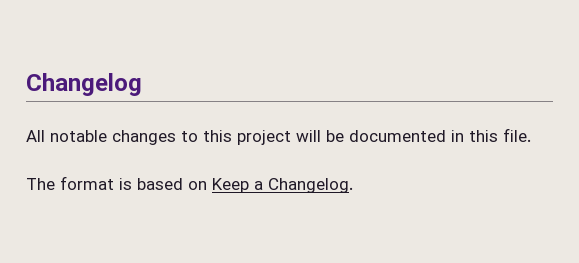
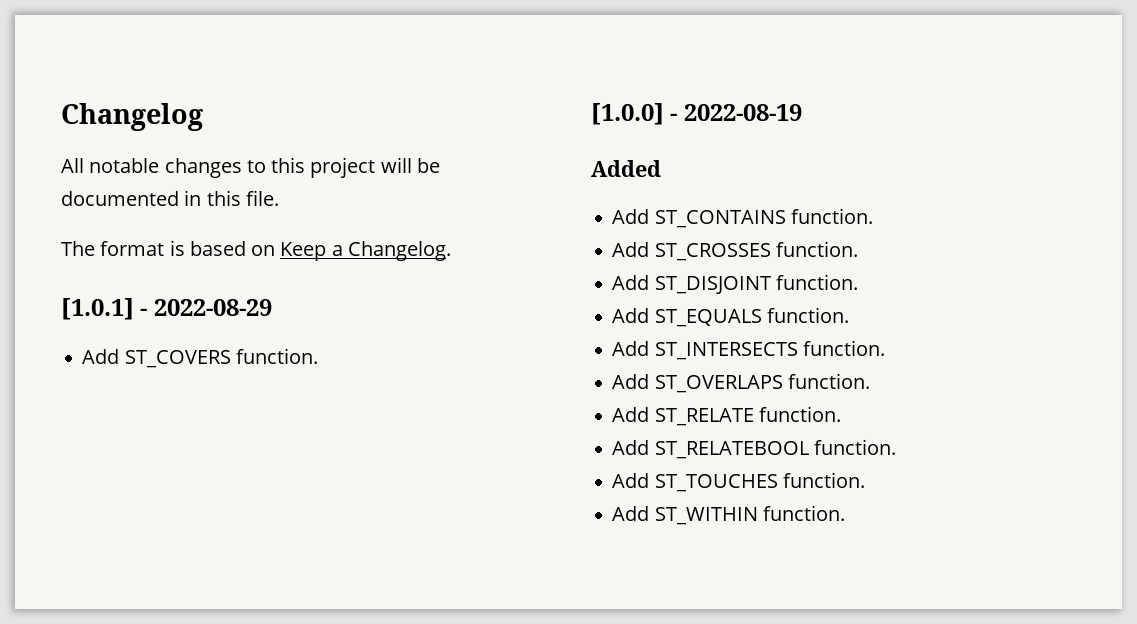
(353, 185) none -> [61,298,272,320] [82,348,318,368] [591,103,802,125] [591,160,661,177] [612,208,873,228] [612,241,858,261] [612,274,858,294] [612,307,849,327] [612,340,885,360] [612,373,870,393] [612,406,841,426] [612,439,896,459] [612,472,865,492] [612,505,845,525] // [1.0.1] - 2022-08-29 // Add ST_COVERS function. // [1.0.0] - 2022-08-19 // Added // Add ST_CONTAINS function. // Add ST_CROSSES function. // Add ST_DISJOINT function. // Add ST_EQUALS function. // Add ST_INTERSECTS function. // Add ST_OVERLAPS function. // Add ST_RELATE function. // Add ST_RELATEBOOL function. // Add ST_TOUCHES function. // Add ST_WITHIN function.

